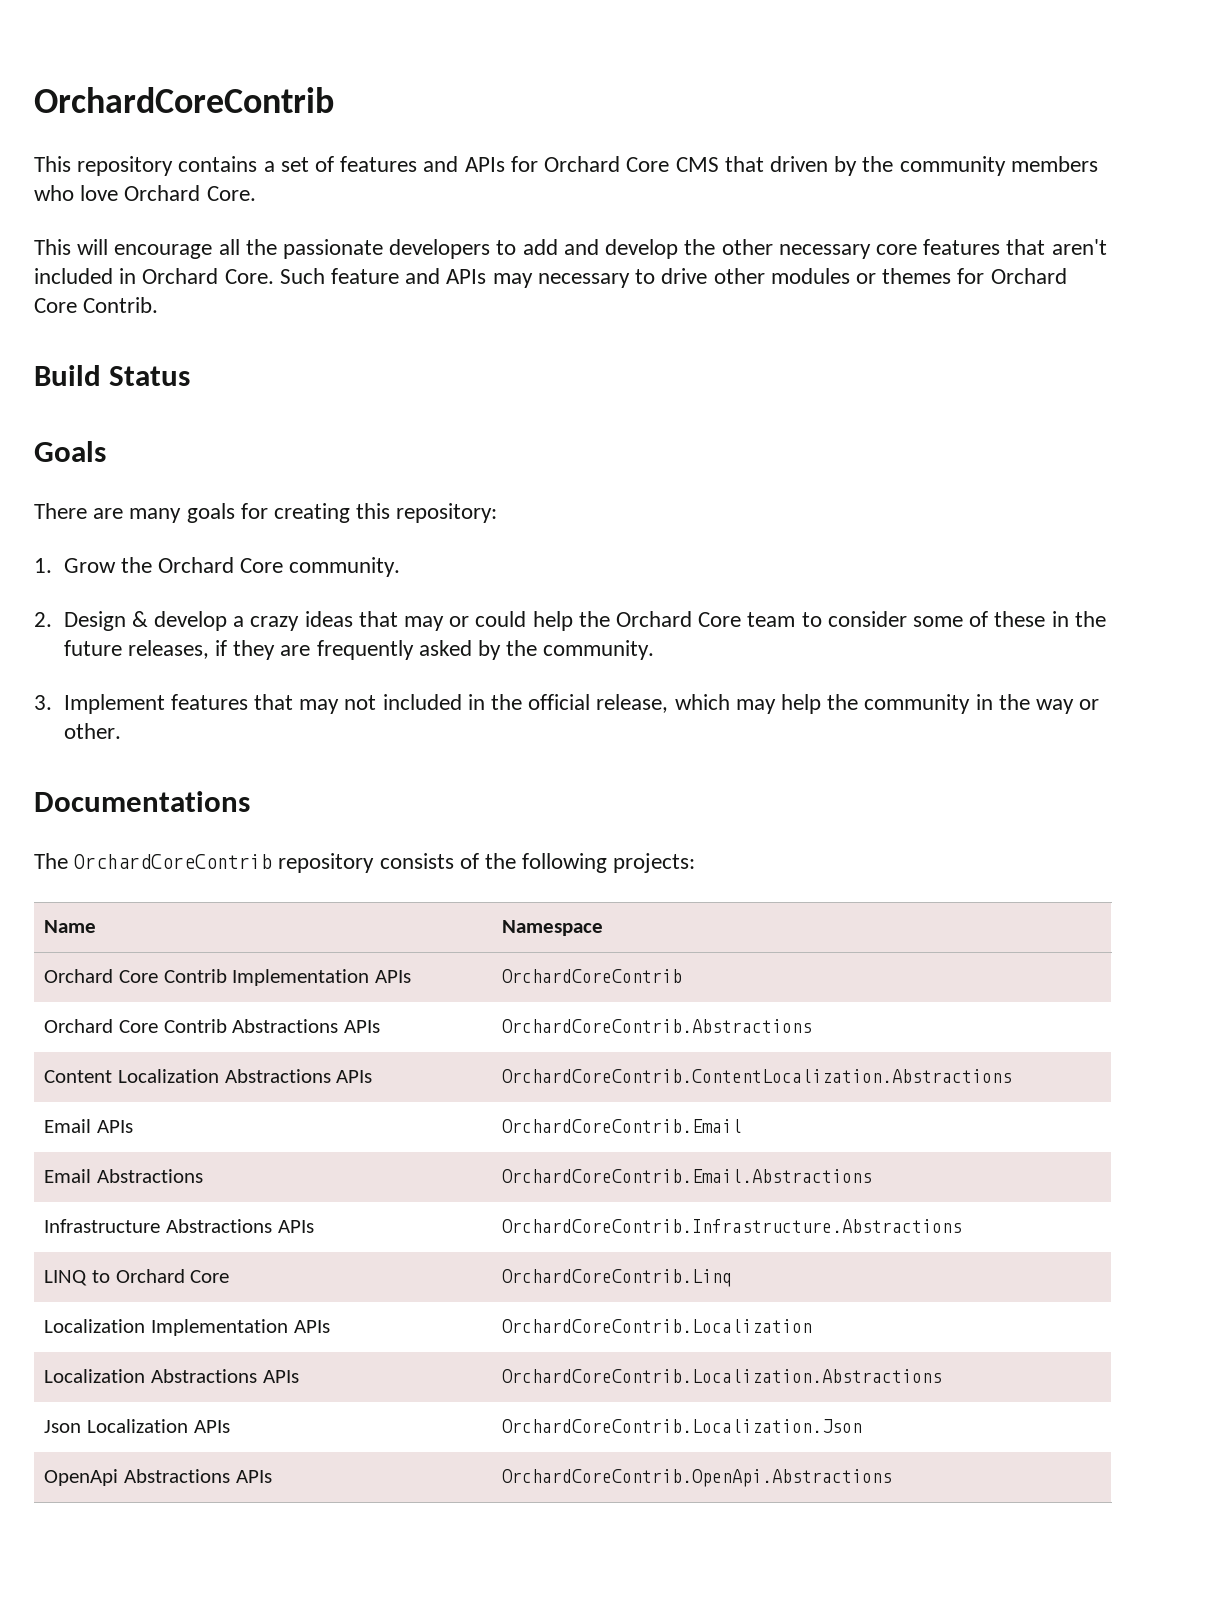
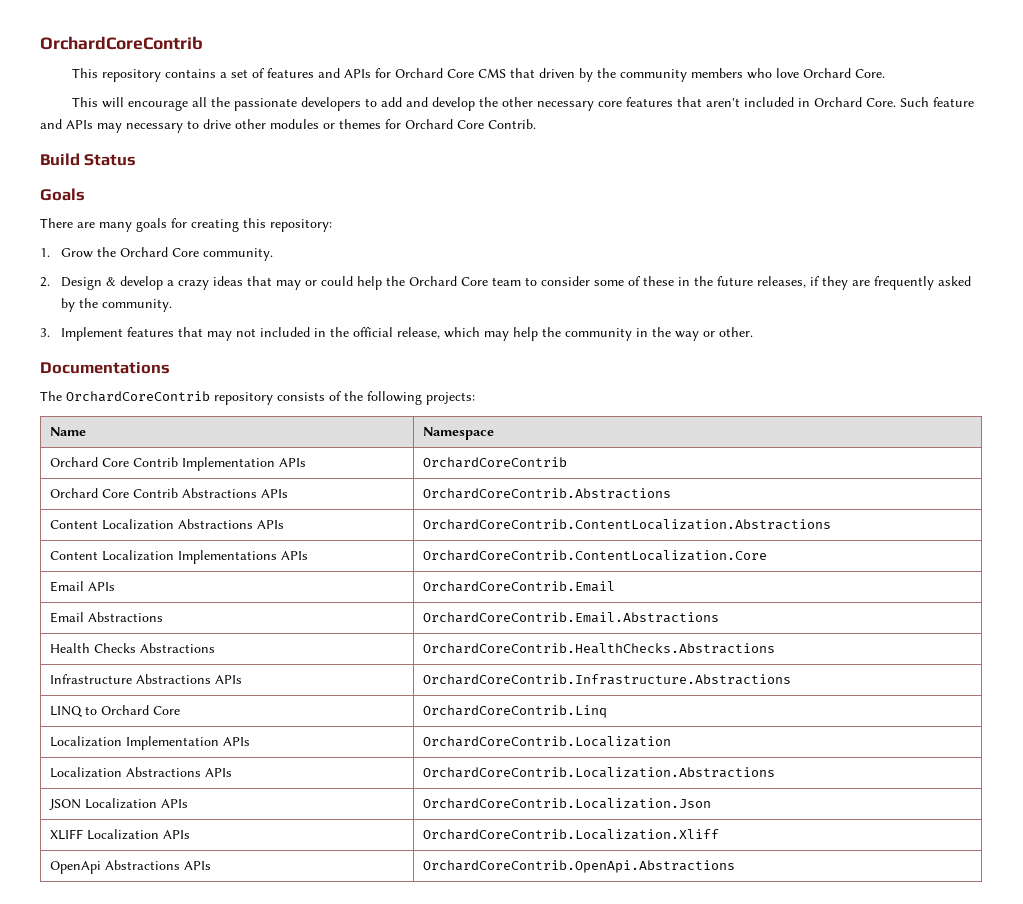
(1013, 1076) none -> [50,550,309,564] [423,550,768,561] // Content Localization Implementations APIs | OrchardCoreContrib.ContentLocalization.Core
(873, 1176) none -> [50,643,216,653] [423,643,776,654] // Health Checks Abstractions | OrchardCoreContrib.HealthChecks.Abstractions
[44,1420,82,1433] Json -> [49,799,82,810] JSON
(863, 1426) none -> [50,829,191,840] [423,829,720,840] // XLIFF Localization APIs | OrchardCoreContrib.Localization.Xliff

